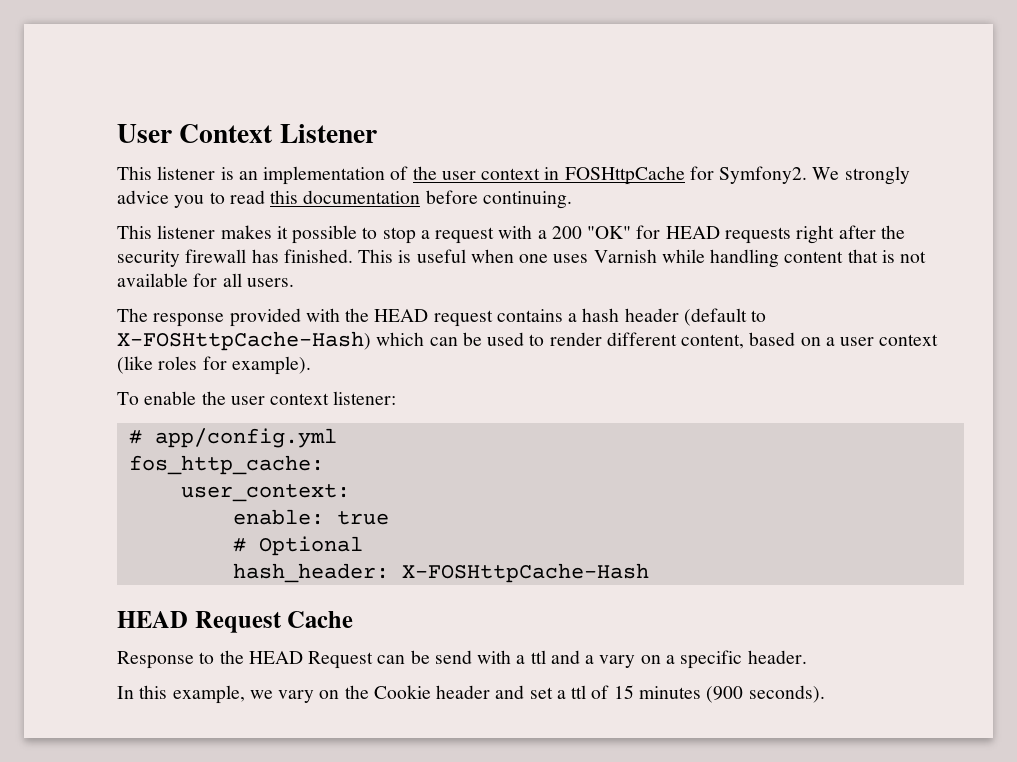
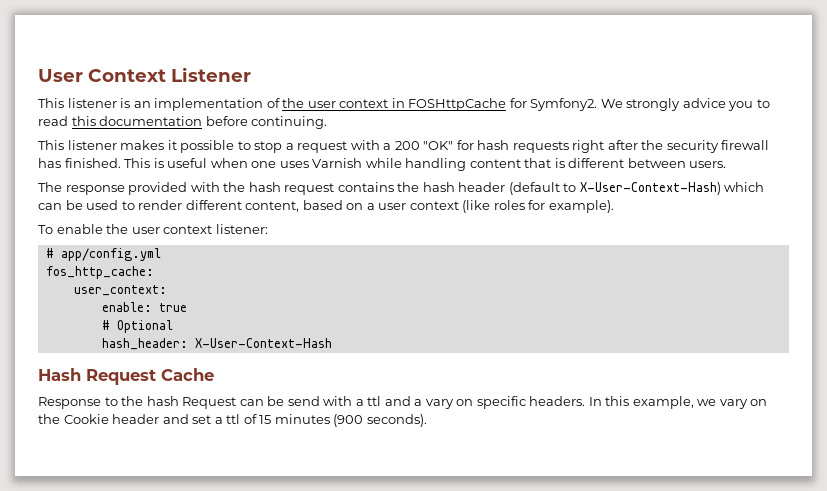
[665,226,720,239] HEAD -> [477,140,510,150] hash
[900,251,927,263] [117,273,242,287] not available for all -> [568,158,686,168] different between
[374,309,429,322] HEAD -> [248,182,281,192] hash
[568,313,578,322] a -> [397,182,420,192] the
[117,331,371,351] X-FOSHttpCache-Hash) -> [579,182,721,195] X-User-Context-Hash)
[401,563,649,583] [117,611,188,628] X-FOSHttpCache-Hash // HEAD -> [194,338,332,348] [38,368,81,381] X-User-Context-Hash // Hash
[248,651,303,664] HEAD -> [146,396,179,406] hash
[665,650,807,669] a specific header. // -> [476,396,586,409] specific headers.

